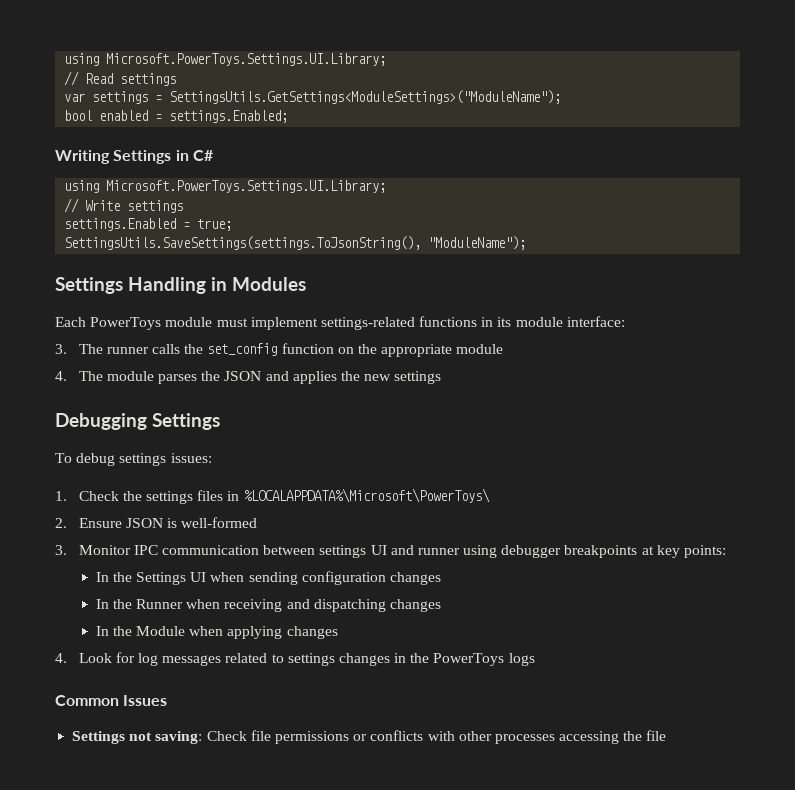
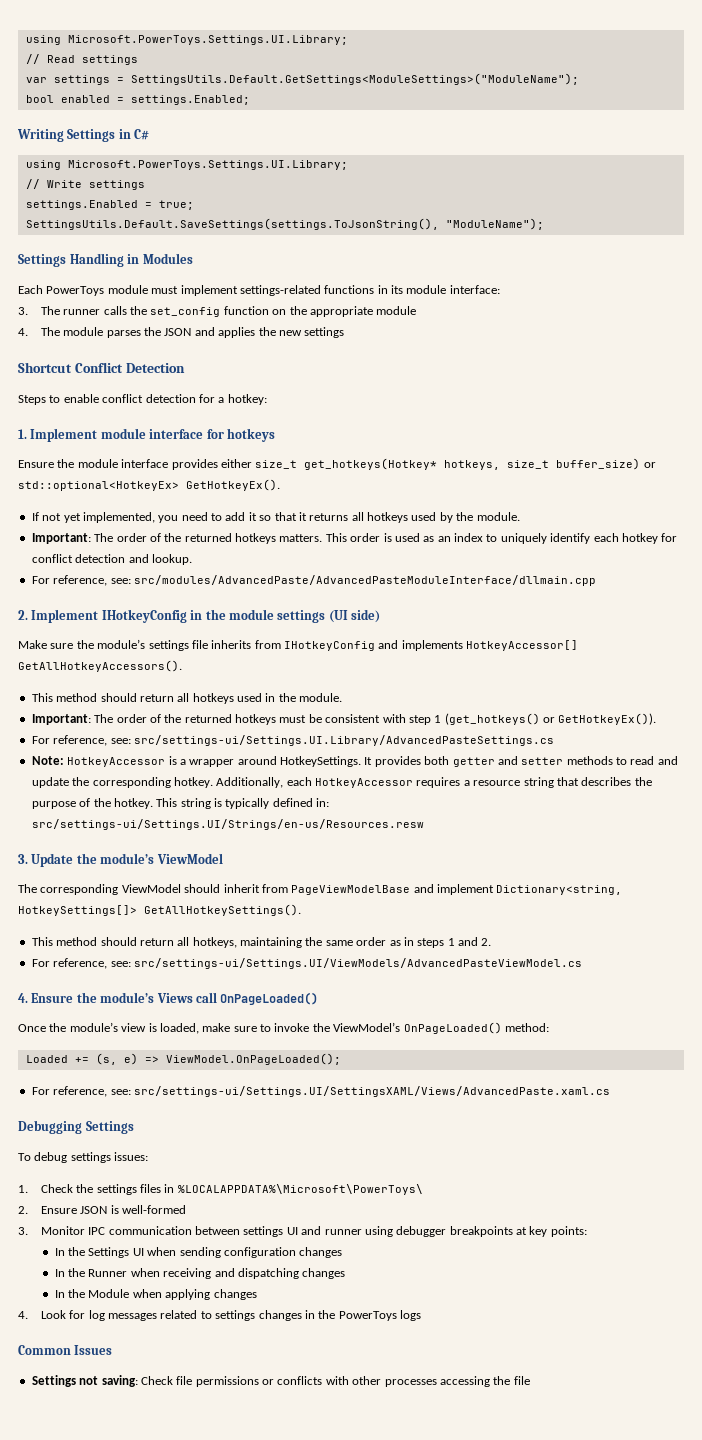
[169,90,562,104] SettingsUtils.GetSettings<ModuleSettings>("ModuleName"); -> [130,73,579,85] SettingsUtils.Default.GetSettings<ModuleSettings>("ModuleName");
[64,236,422,250] SettingsUtils.SaveSettings(settings.ToJsonString(), -> [25,218,439,230] SettingsUtils.Default.SaveSettings(settings.ToJsonString(),
(442, 377) none -> [18,362,185,373] [18,394,267,405] [18,428,275,442] [18,458,656,470] [18,479,280,491] [31,512,520,523] [31,533,678,544] [31,554,192,565] [31,575,596,586] [18,609,380,623] [18,639,579,651] [18,660,182,672] [31,693,343,704] [31,713,657,725] [31,735,554,746] [31,756,678,767] [31,777,652,788] [31,798,330,809] [31,819,424,830] [18,853,223,867] [18,884,623,895] [18,904,301,916] [31,937,492,948] [31,958,582,969] [18,992,319,1005] [18,1022,549,1034] [25,1053,341,1065] [31,1086,610,1097] // Shortcut Conflict Detection // Steps to enable conflict detection for a hotkey: // 1. Implement module interface for hotkeys // Ensure the module interface provides either size_t get_hotkeys(Hotkey* hotkeys, size_t buffer_size) or std::optional<HotkeyEx> GetHotkeyEx(). // If not yet implemented, you need to add it so that it returns all hotkeys used by the module. // Important: The order of the returned hotkeys matters. This order is used as an index to uniquely identify each hotkey for conflict detection and lookup. // For reference, see: src/modules/AdvancedPaste/AdvancedPasteModuleInterface/dllmain.cpp // 2. Implement IHotkeyConfig in the module settings (UI side) // Make sure the module’s settings file inherits from IHotkeyConfig and implements HotkeyAccessor[] GetAllHotkeyAccessors(). // This method should return all hotkeys used in the module. // Important: The order of the returned hotkeys must be consistent with step 1 (get_hotkeys() or GetHotkeyEx()). // For reference, see: src/settings-ui/Settings.UI.Library/AdvancedPasteSettings.cs // Note: HotkeyAccessor is a wrapper around HotkeySettings. It provides both getter and setter methods to read and update the corresponding hotkey. Additionally, each HotkeyAccessor requires a resource string that describes the purpose of the hotkey. This string is typically defined in: src/settings-ui/Settings.UI/Strings/en-us/Resources.resw // 3. Update the module’s ViewModel // The corresponding ViewModel should inherit from PageViewModelBase and implement Dictionary<string, HotkeySettings[]> GetAllHotkeySettings(). // This method should return all hotkeys, maintaining the same order as in steps 1 and 2. // For reference, see: src/settings-ui/Settings.UI/ViewModels/AdvancedPasteViewModel.cs // 4. Ensure the module’s Views call OnPageLoaded() // Once the module’s view is loaded, make sure to invoke the ViewModel’s OnPageLoaded() method: // Loaded += (s, e) => ViewModel.OnPageLoaded(); // For reference, see: src/settings-ui/Settings.UI/SettingsXAML/Views/AdvancedPaste.xaml.cs

